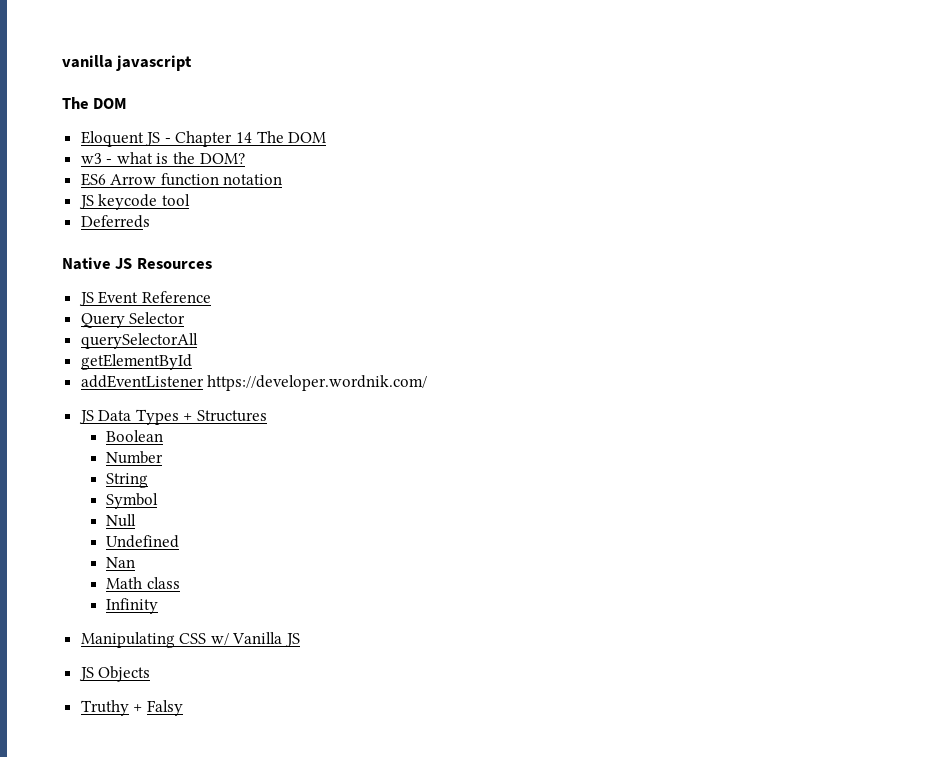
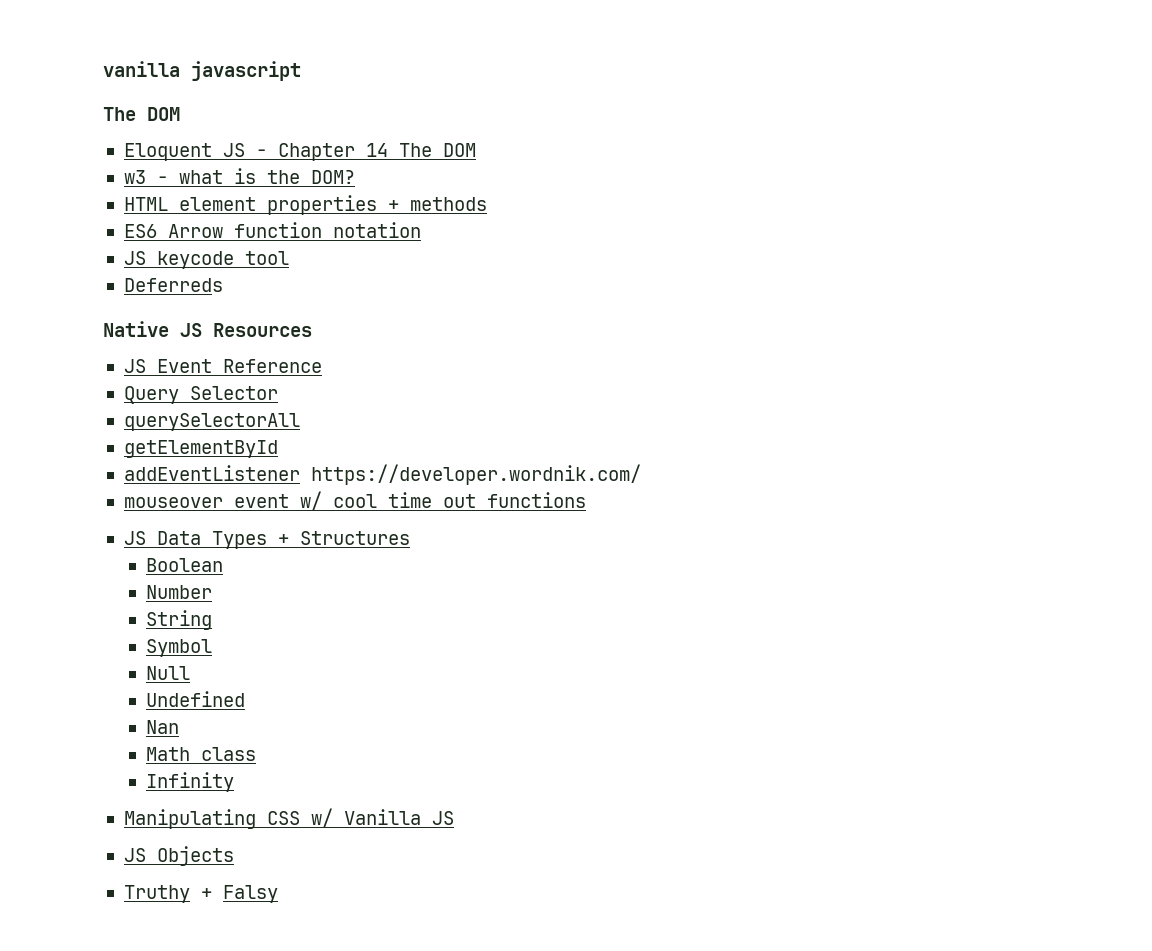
(245, 158) none -> [123,195,487,215] // HTML element properties + methods
(428, 383) none -> [123,491,586,510] // mouseover event w/ cool time out functions

